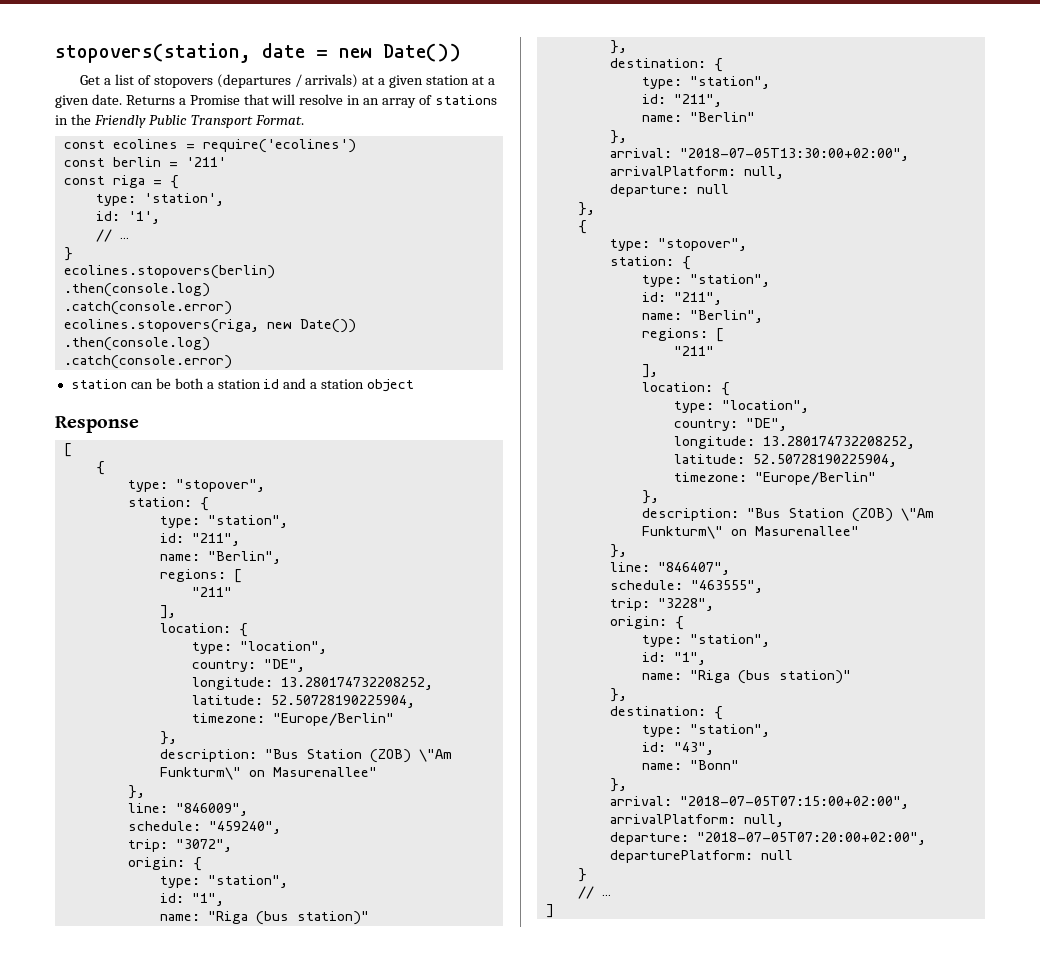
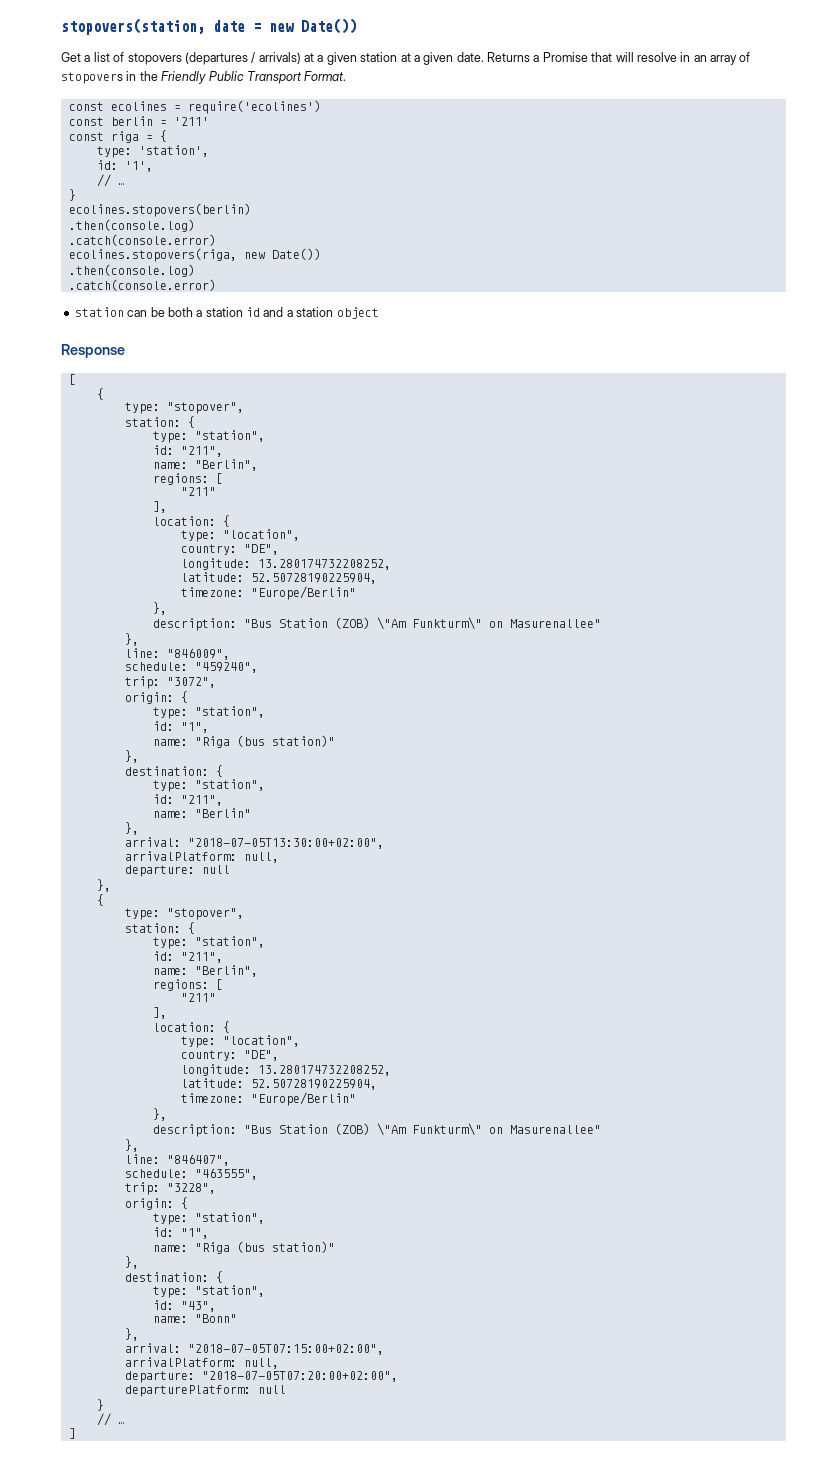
[434,95,497,105] stations -> [61,72,123,84] stopovers

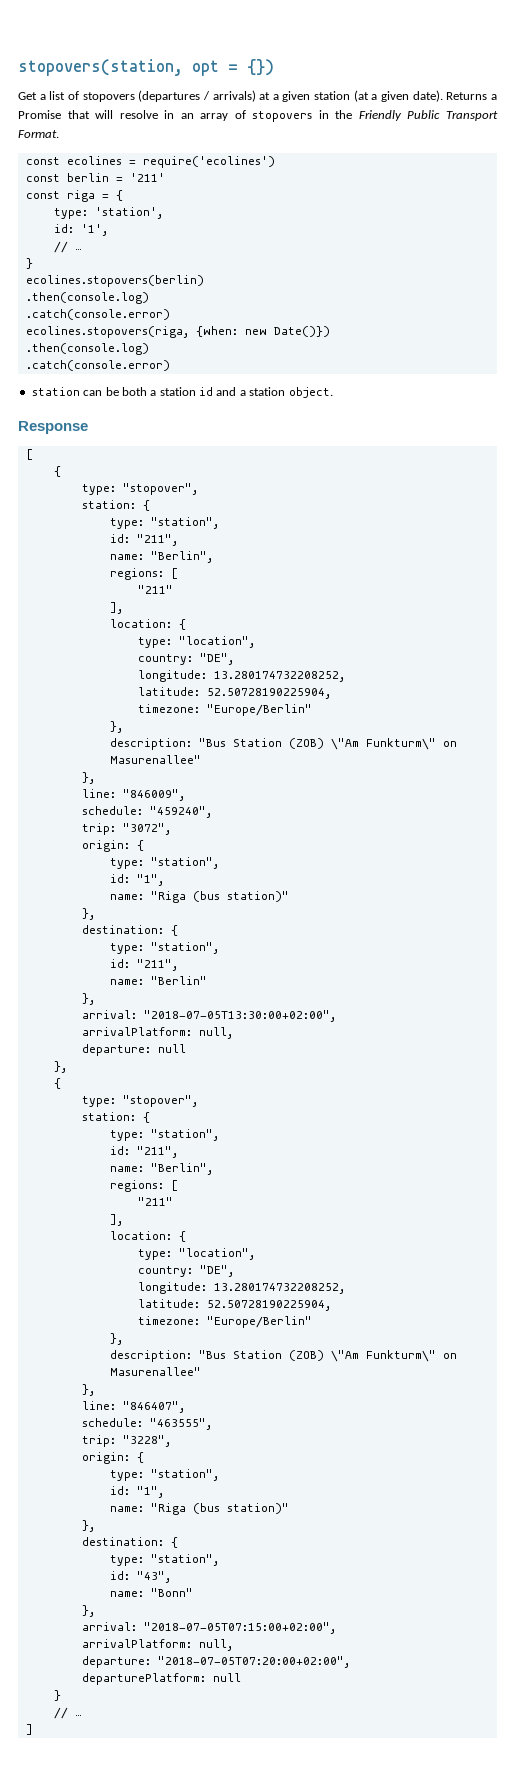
[213,18,357,34] date = new Date()) -> [192,59,274,76] opt = {})
[400,52,484,65] at a given date. -> [353,90,443,102] (at a given date).
[243,248,321,260] new Date()) -> [195,326,330,337] {when: new Date()})
[336,307,379,319] object -> [288,387,333,398] object.

